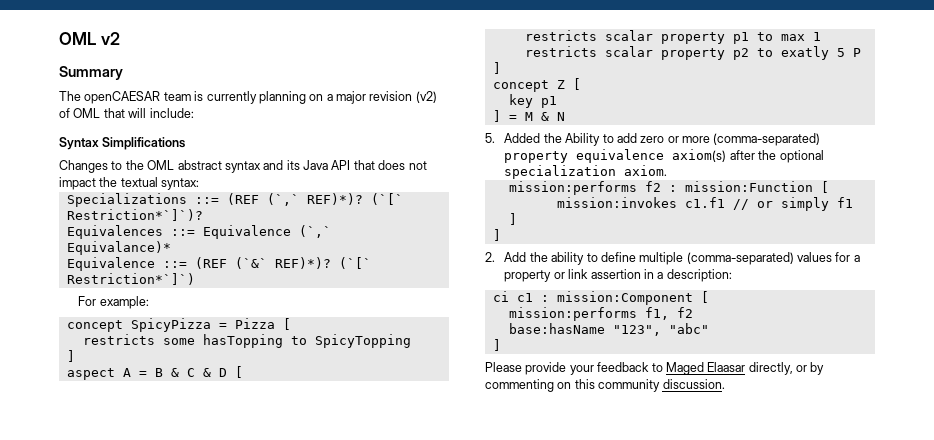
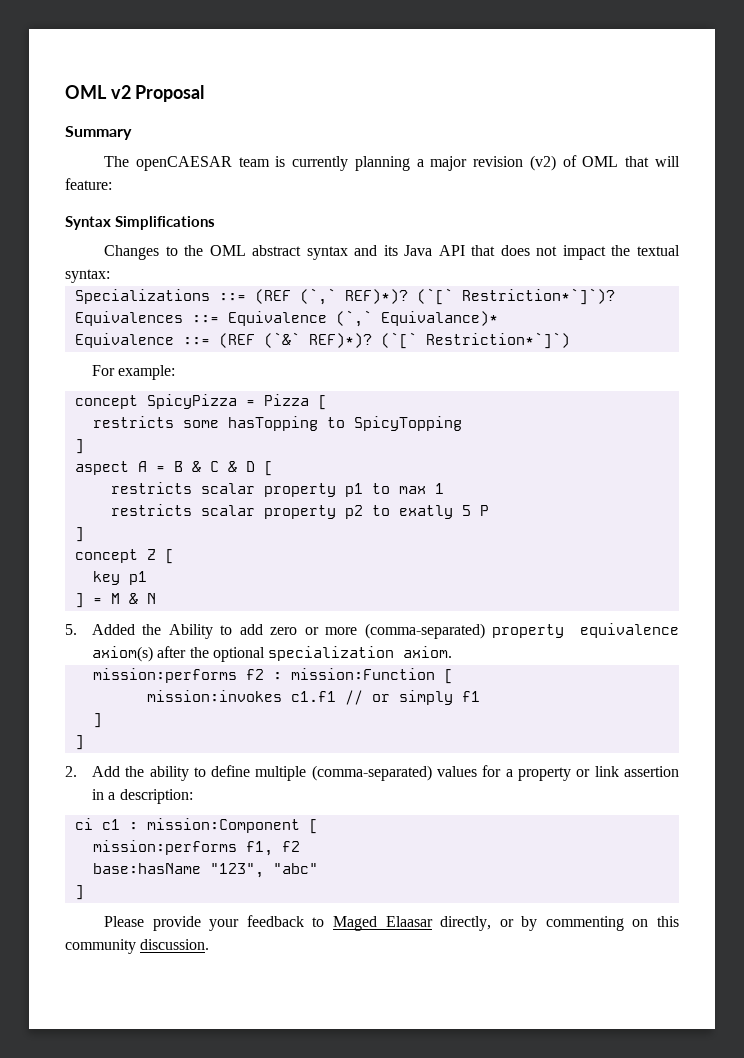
(120, 38) none -> [135,85,205,102] Proposal
[309,94,324,101] on -> (410, 163) none
[149,108,194,118] include: -> [65,178,112,190] feature:

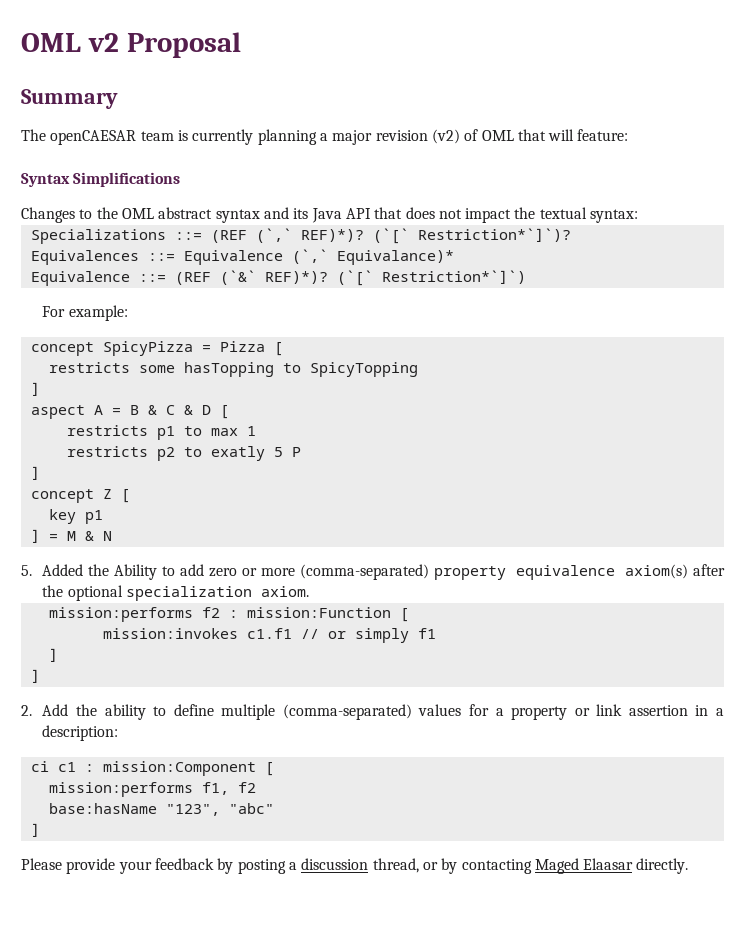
[200,483,336,497] scalar property -> (148, 430) none
[200,505,336,519] scalar property -> (148, 451) none
[312,916,679,931] [65,939,210,954] to Maged Elaasar directly, or by commenting on this community discussion. -> [217,858,689,874] by posting a discussion thread, or by contacting Maged Elaasar directly.

